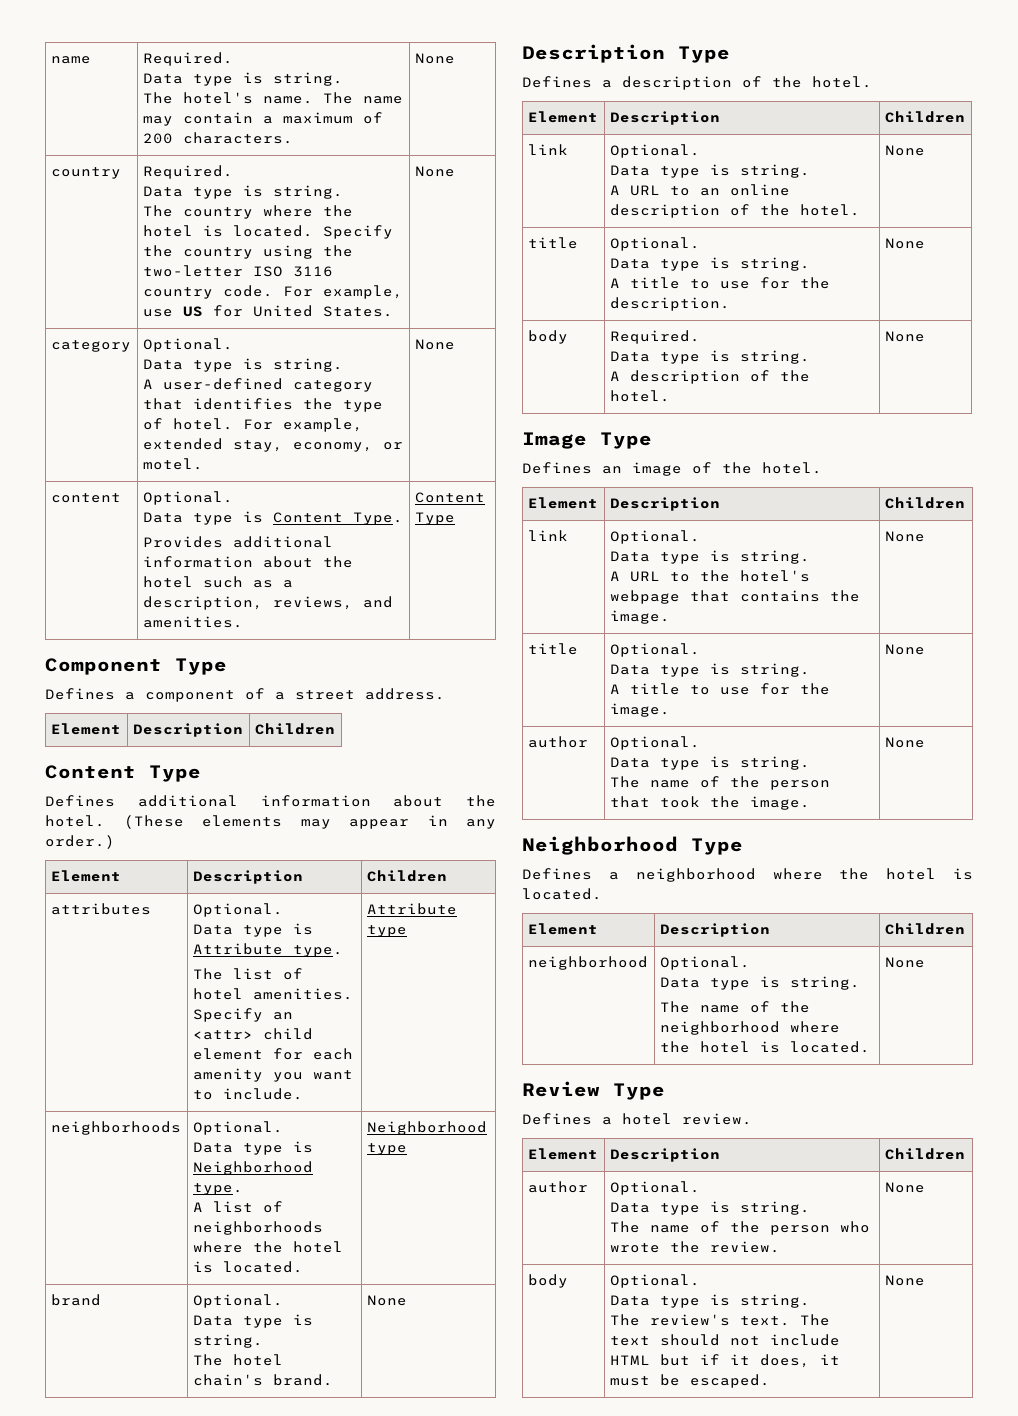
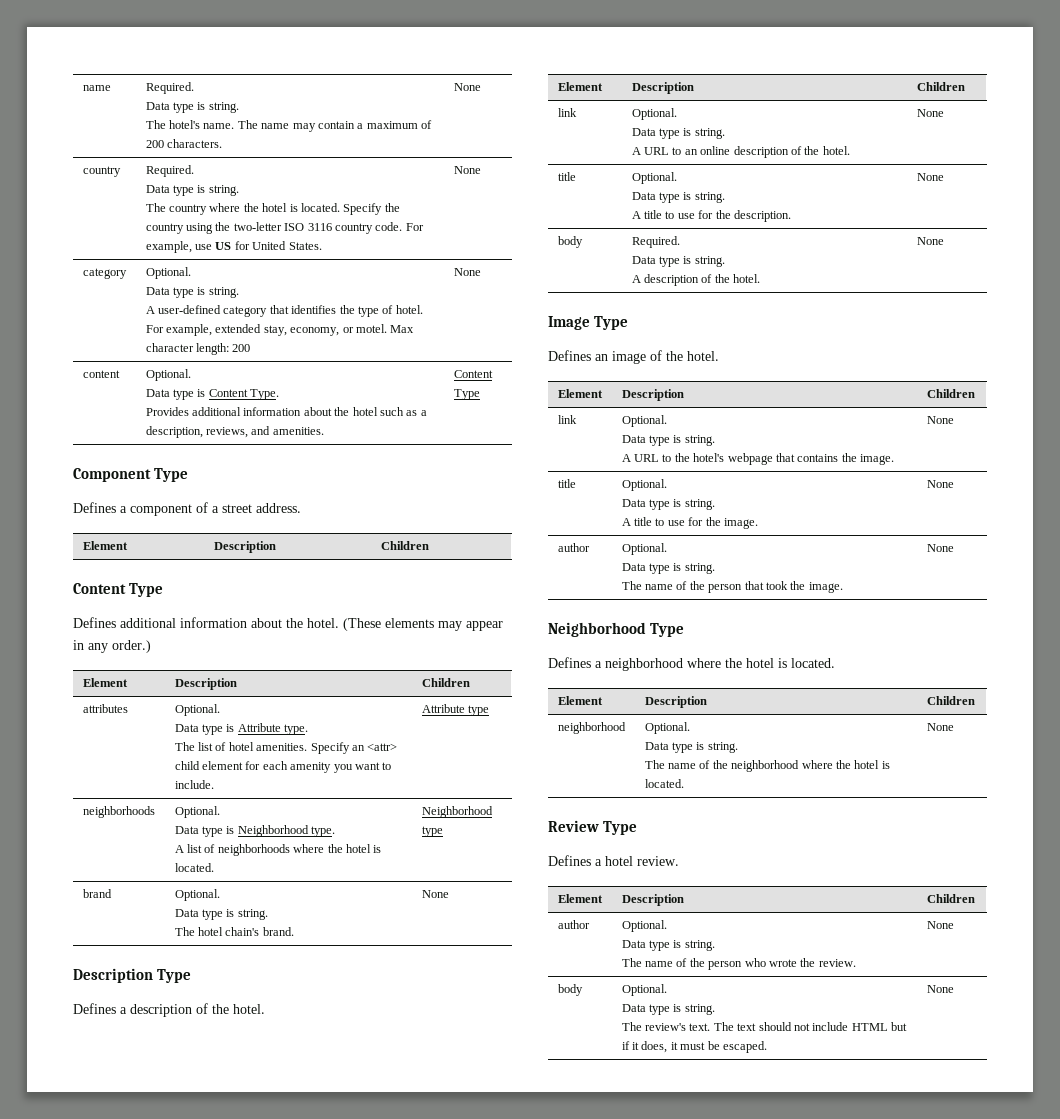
(203, 464) none -> [390,325,415,333] [145,343,251,355] Max character length: 200

